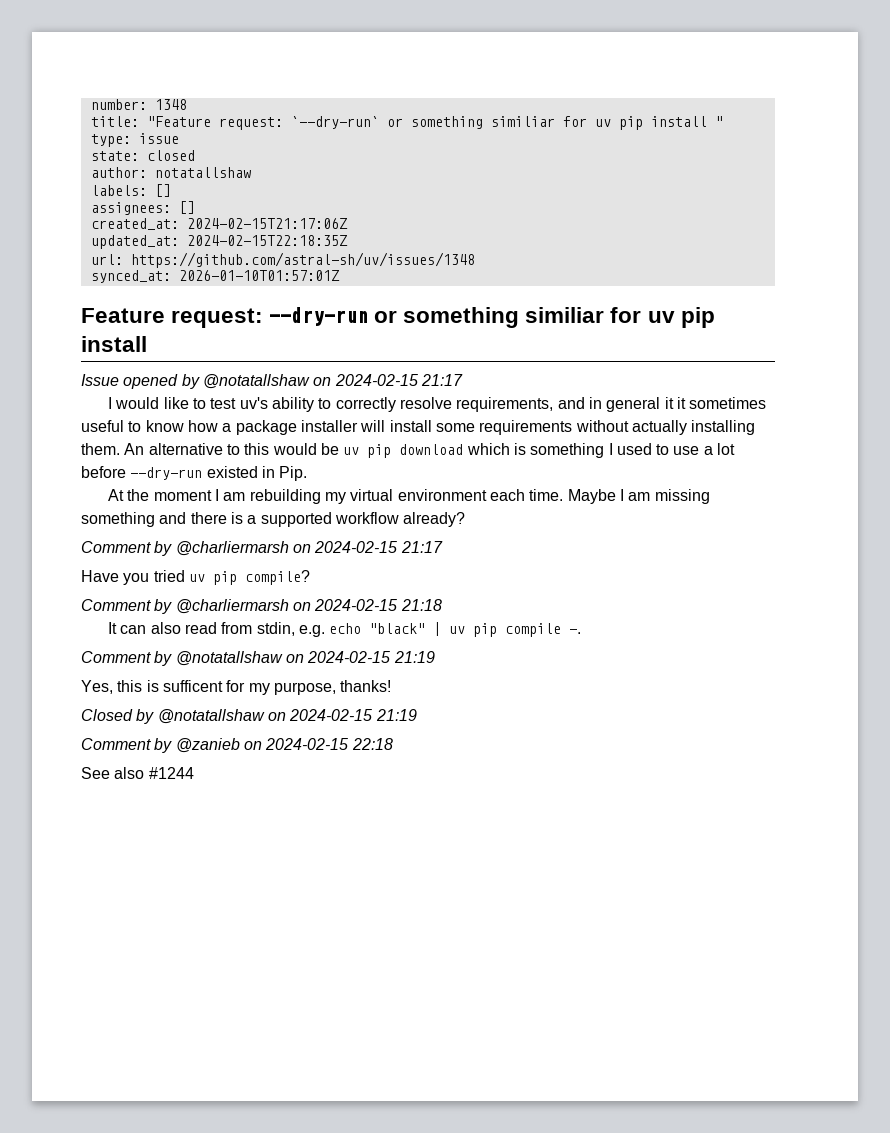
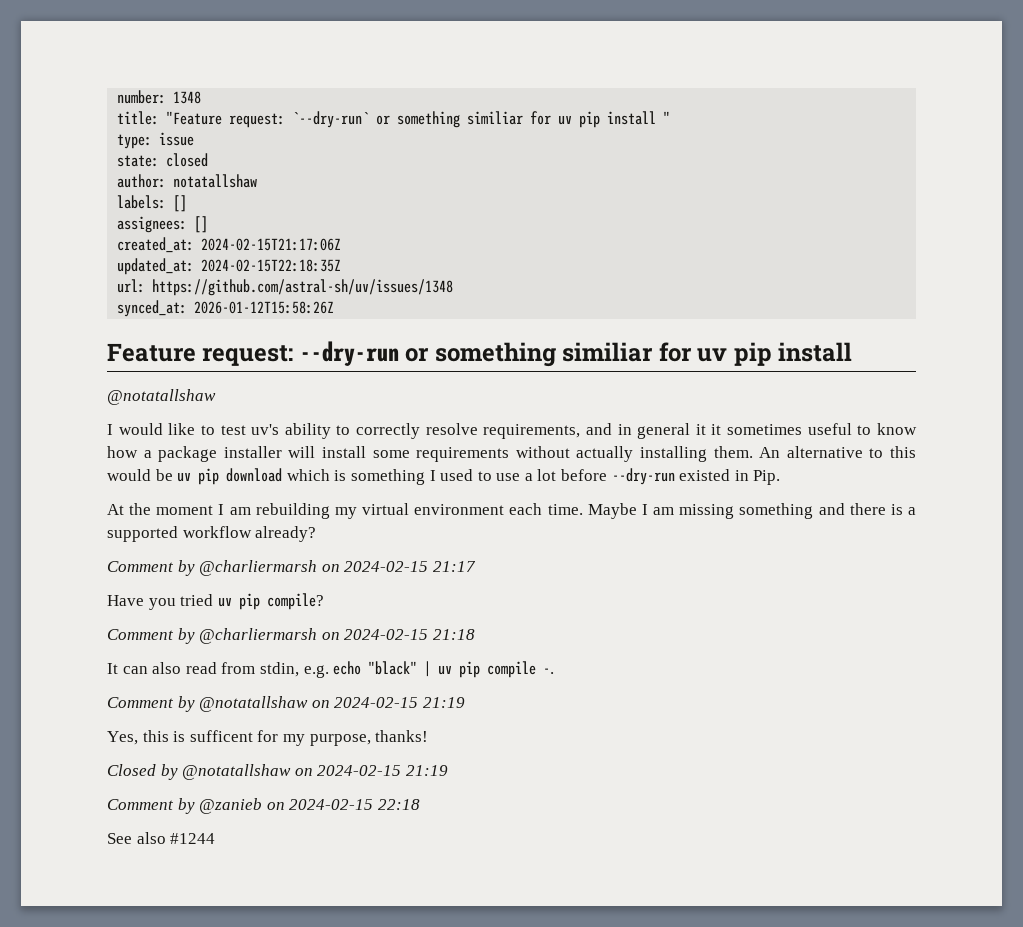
[178,270,340,281] 2026-01-10T01:57:01Z -> [194,301,335,314] 2026-01-12T15:58:26Z
[81,374,463,389] Issue opened by @notatallshaw on 2024-02-15 21:17 -> [107,389,216,405] @notatallshaw

